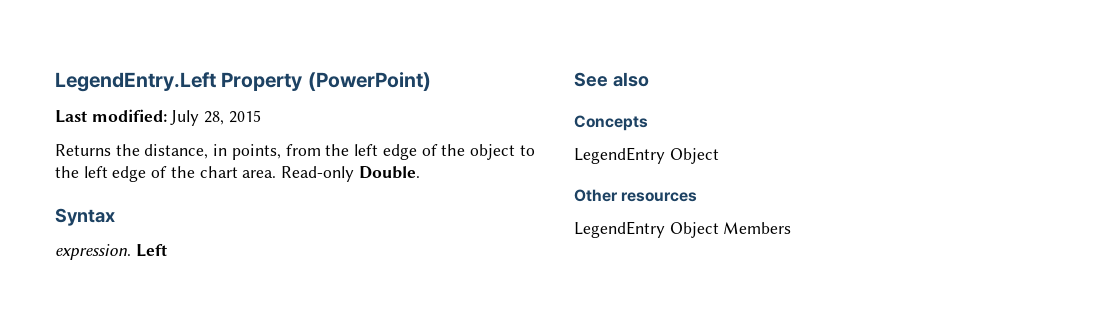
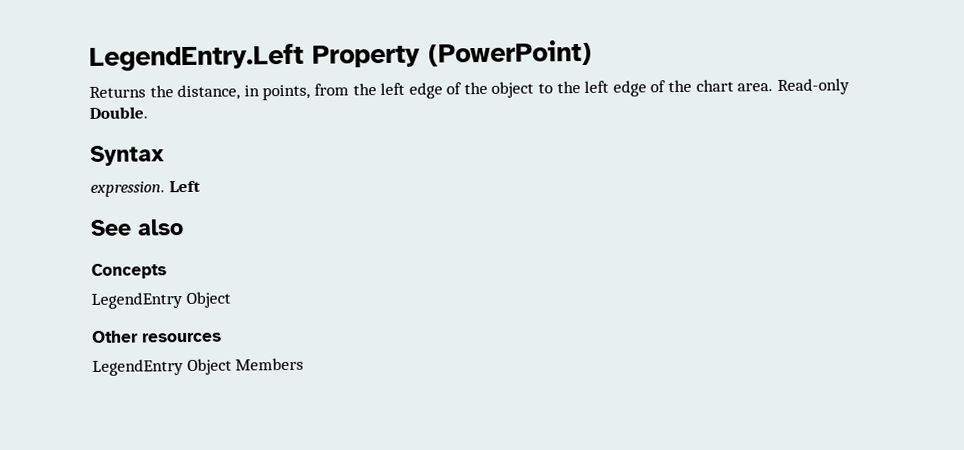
[55,109,261,126] // Last modified: July 28, 2015 -> (592, 53) none

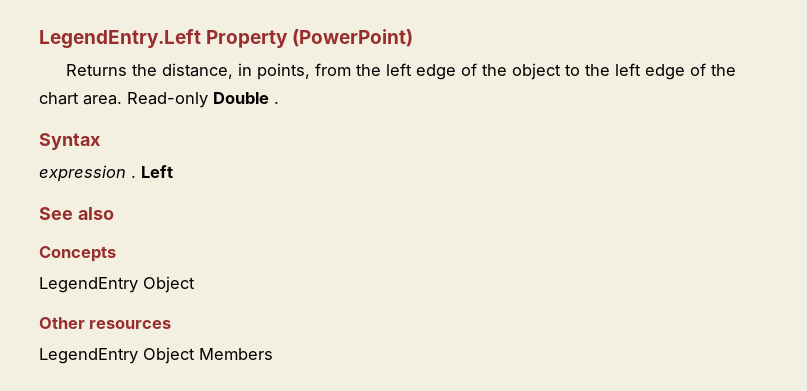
[89,106,148,119] Double. -> [213,92,279,104] Double .
[90,181,165,197] expression. -> [39,165,136,182] expression .

